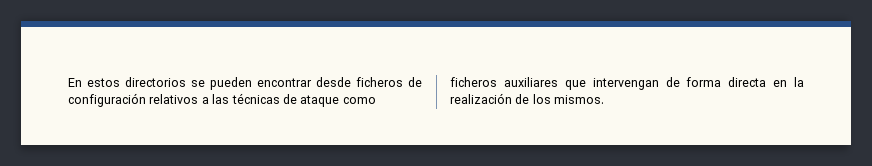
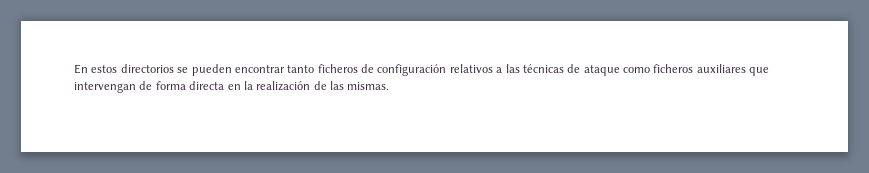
[316,77,351,87] desde -> [287,65,315,73] tanto
[532,94,605,104] los mismos. -> [330,81,390,90] las mismas.

